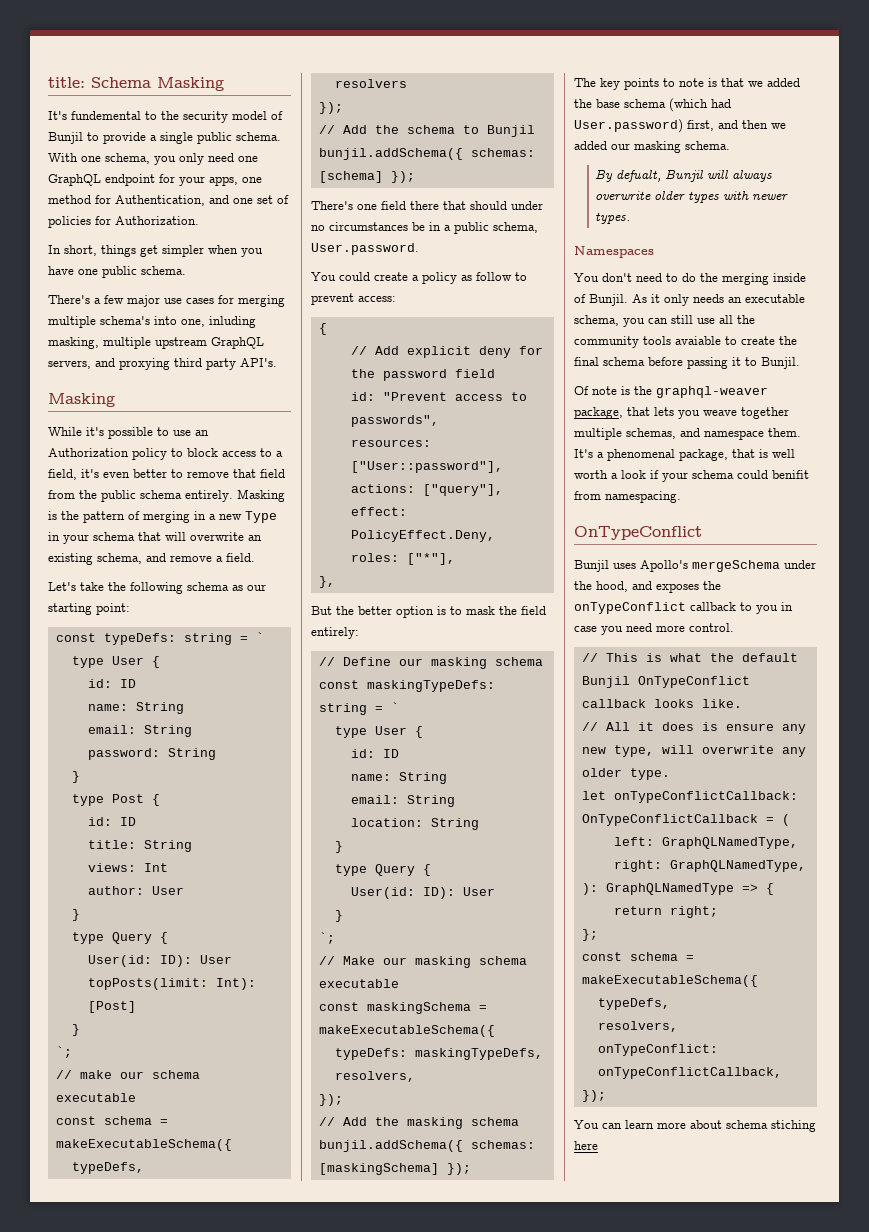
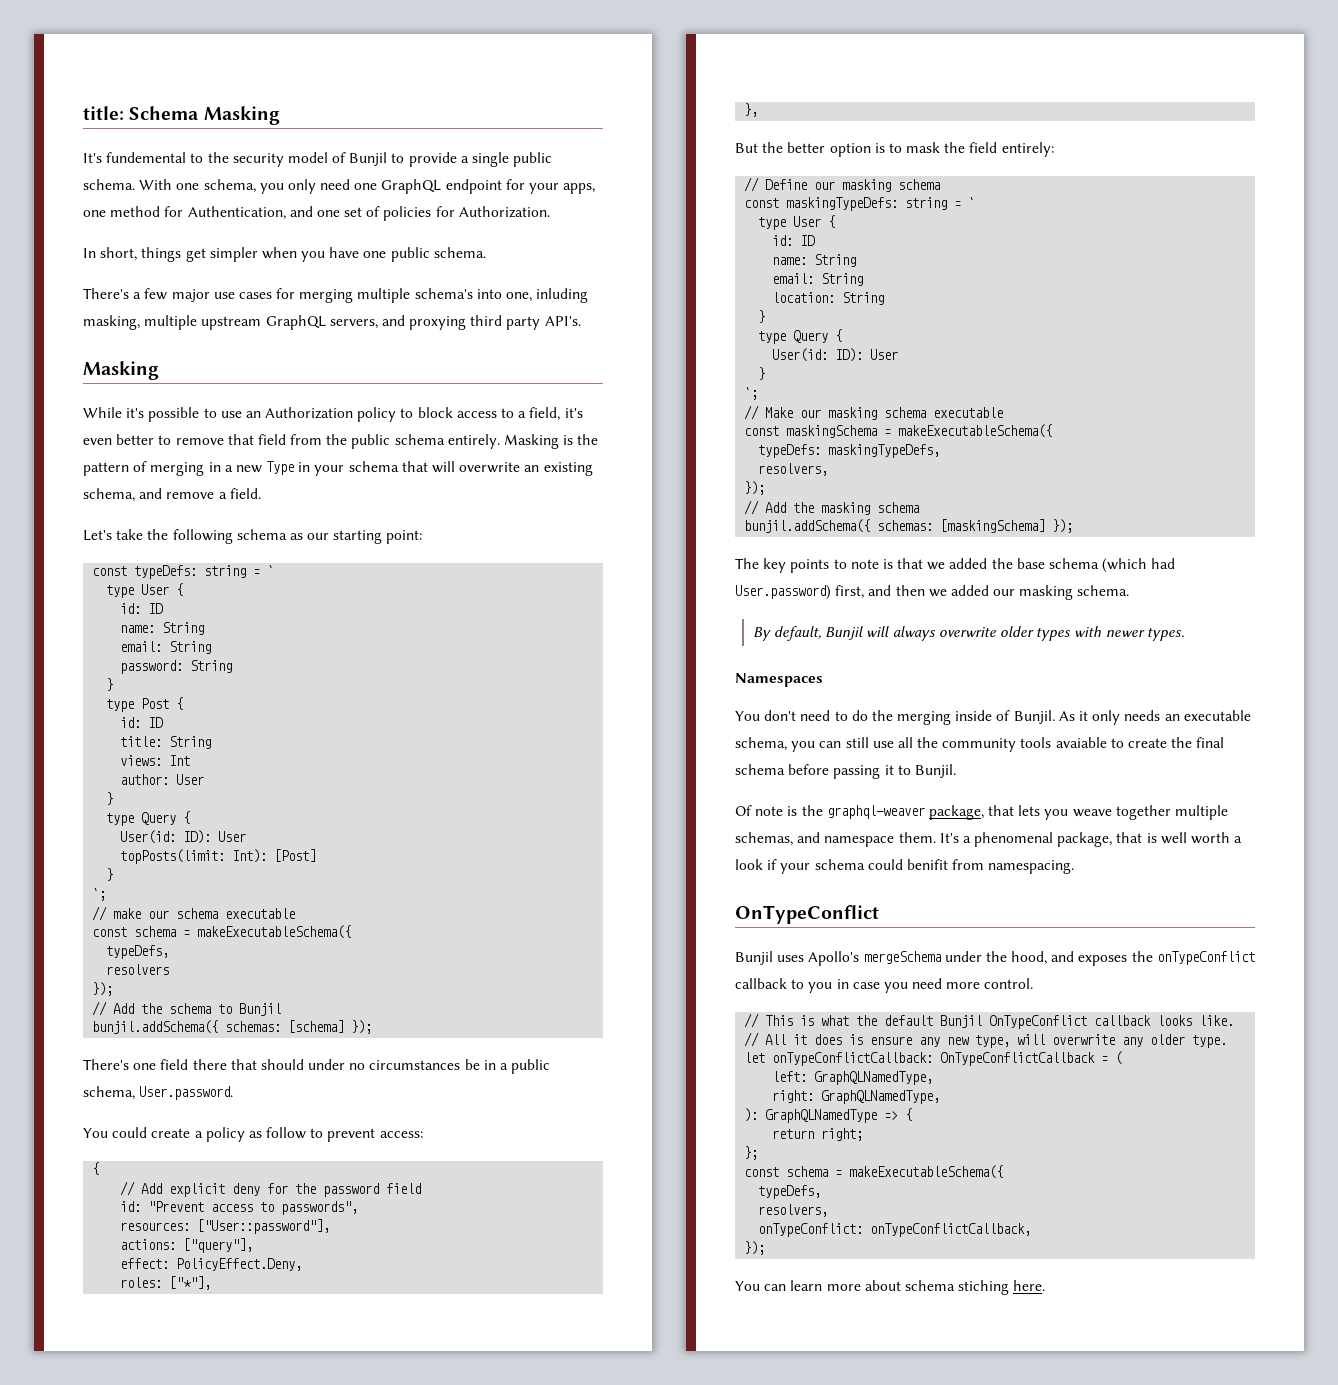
[616,170,662,182] defualt, -> [774,626,822,641] default,
[574,1141,598,1150] here -> [1013,1280,1046,1291] here.

